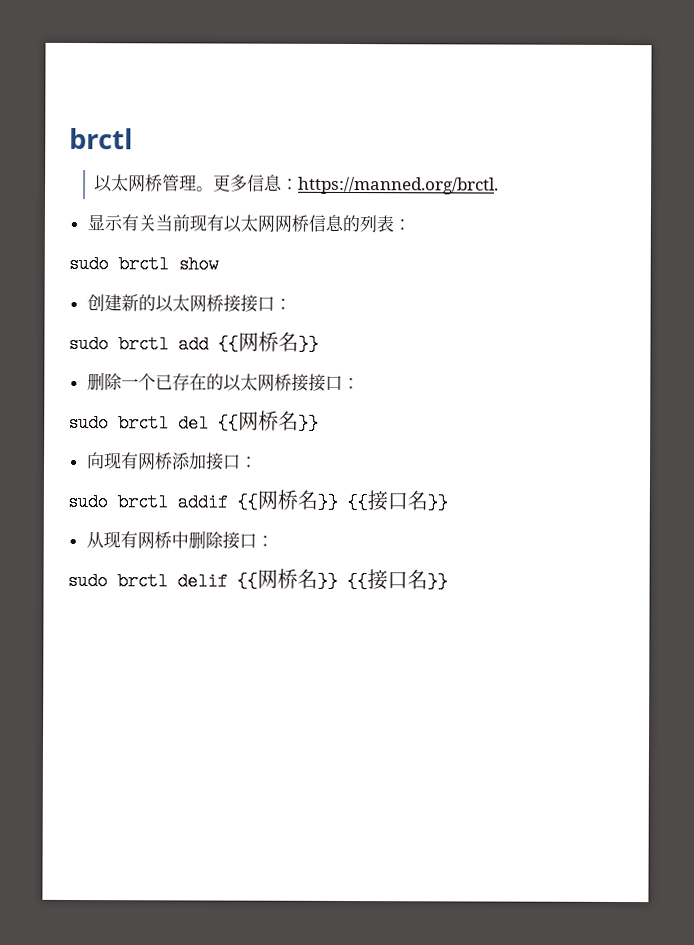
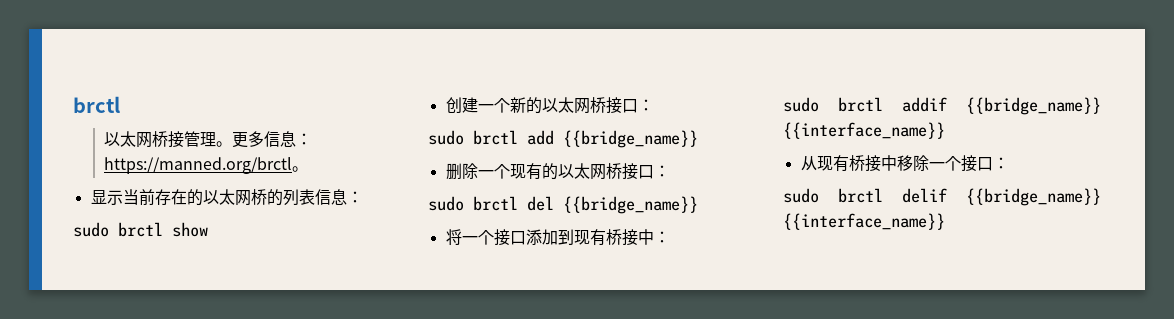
(164, 183) none -> [168,131,185,148] 接
[298,176,500,195] https://manned.org/brctl. -> [104,157,309,174] https://manned.org/brctl。
[120,214,394,233] 有关当前现有以太网网桥信息的列表 -> [122,189,347,206] 当前存在的以太网桥的列表信息
(122, 303) none -> [477,98,510,113] 一个
[239,294,258,313] 接 -> (622, 105) none
[218,331,319,354] {{网桥名}} -> [563,130,698,148] {{bridge_name}}
[154,373,326,392] 已存在的以太网桥接接 -> [509,163,638,180] 现有的以太网桥接
[218,410,319,433] [86,452,258,471] [67,489,448,513] [85,530,224,550] {{网桥名}} // 向现有网桥添加接口： // sudo brctl addif {{网桥名}} {{接口名}} // 从现有网桥中删除 -> [563,196,698,214] [445,229,670,246] [783,97,1101,115] [783,122,945,139] [800,155,961,172] {{bridge_name}} // 将一个接口添加到现有桥接中： // sudo brctl addif {{bridge_name}} {{interface_name}} // 从现有桥接中移除一个
[237,568,448,592] {{网桥名}} {{接口名}} -> [966,188,1101,206] [783,213,945,230] {{bridge_name}} {{interface_name}}

